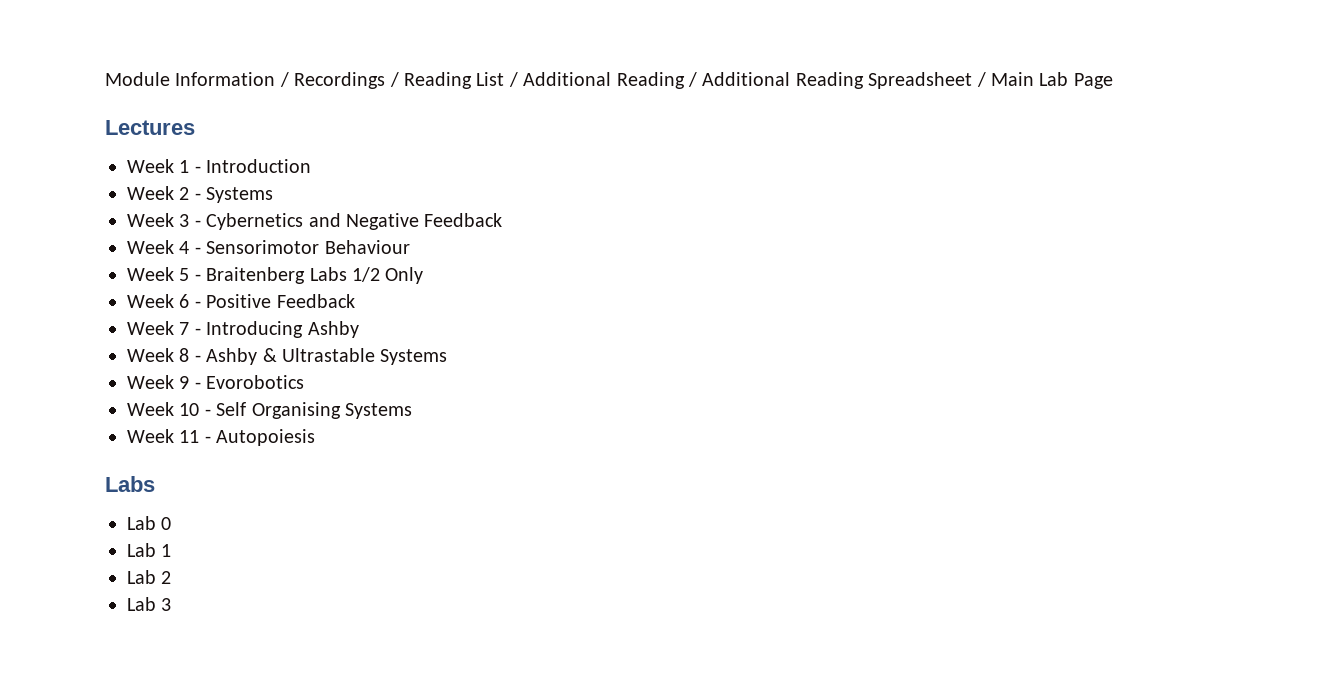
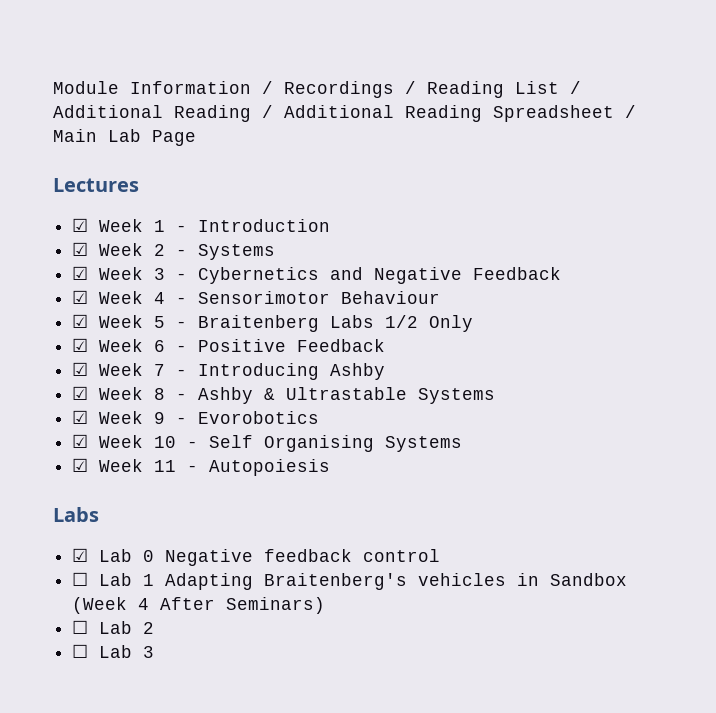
(195, 127) none -> [72,218,89,232] ☑
(312, 166) none -> [72,242,89,256] ☑
(274, 195) none -> [72,266,89,280] ☑
(503, 220) none -> [72,290,89,304] ☑
(410, 247) none -> [72,314,89,328] ☑
(424, 275) none -> [72,338,89,352] ☑
(355, 301) none -> [72,362,89,376] ☑
(359, 329) none -> [72,386,89,400] ☑
(448, 357) none -> [72,410,89,424] ☑
(305, 382) none -> [72,434,89,448] ☑
(412, 411) none -> [72,458,89,472] ☑
(155, 484) none -> [72,548,89,562] ☑
[127,543,172,557] // Lab 1 // -> [165,549,441,566] [72,572,628,590] [72,597,326,614] [72,620,89,634] Negative feedback control // ☐ Lab 1 Adapting Braitenberg's vehicles in Sandbox (Week 4 After Seminars) // ☐
(172, 577) none -> [72,644,89,658] ☐

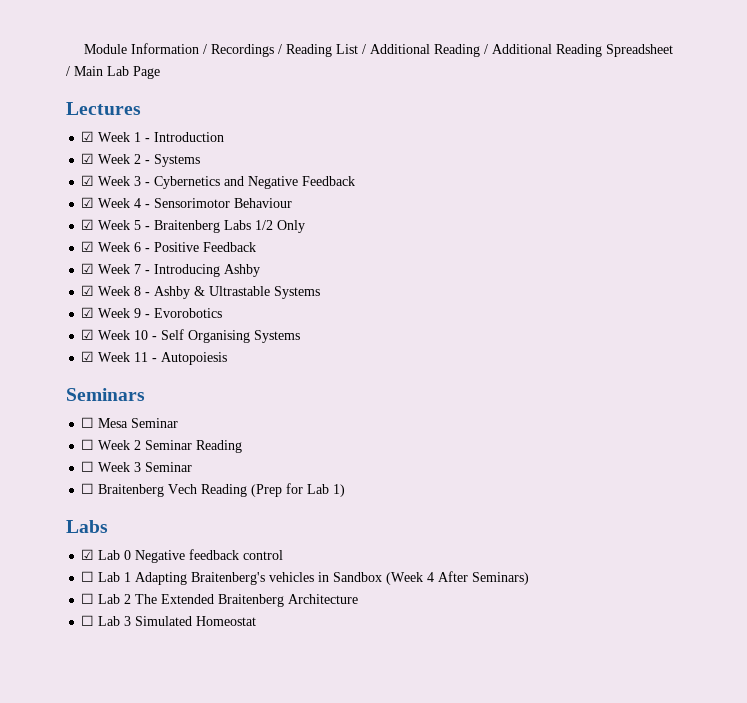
(331, 467) none -> [66,388,145,401] [81,417,179,428] [81,439,243,453] [81,461,193,472] [81,483,346,497] // Seminars // ☐ Mesa Seminar // ☐ Week 2 Seminar Reading // ☐ Week 3 Seminar // ☐ Braitenberg Vech Reading (Prep for Lab 1)
(155, 628) none -> [135,594,359,607] The Extended Braitenberg Architecture
(155, 652) none -> [135,616,257,626] Simulated Homeostat

